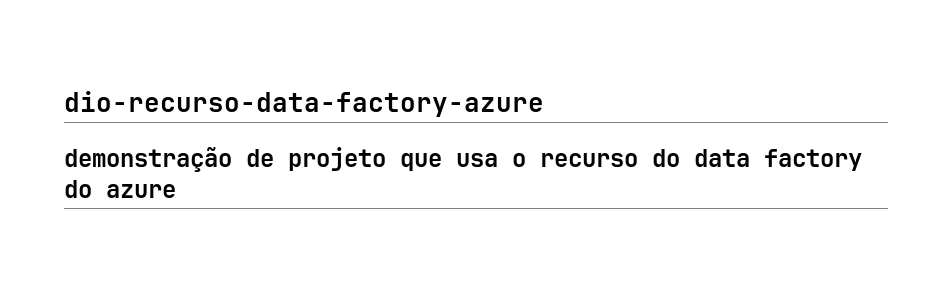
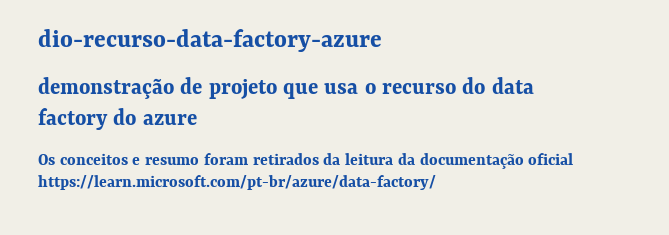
(176, 191) none -> [38,153,574,169] [38,175,436,190] // Os conceitos e resumo foram retirados da leitura da documentação oficial https://learn.microsoft.com/pt-br/azure/data-factory/

